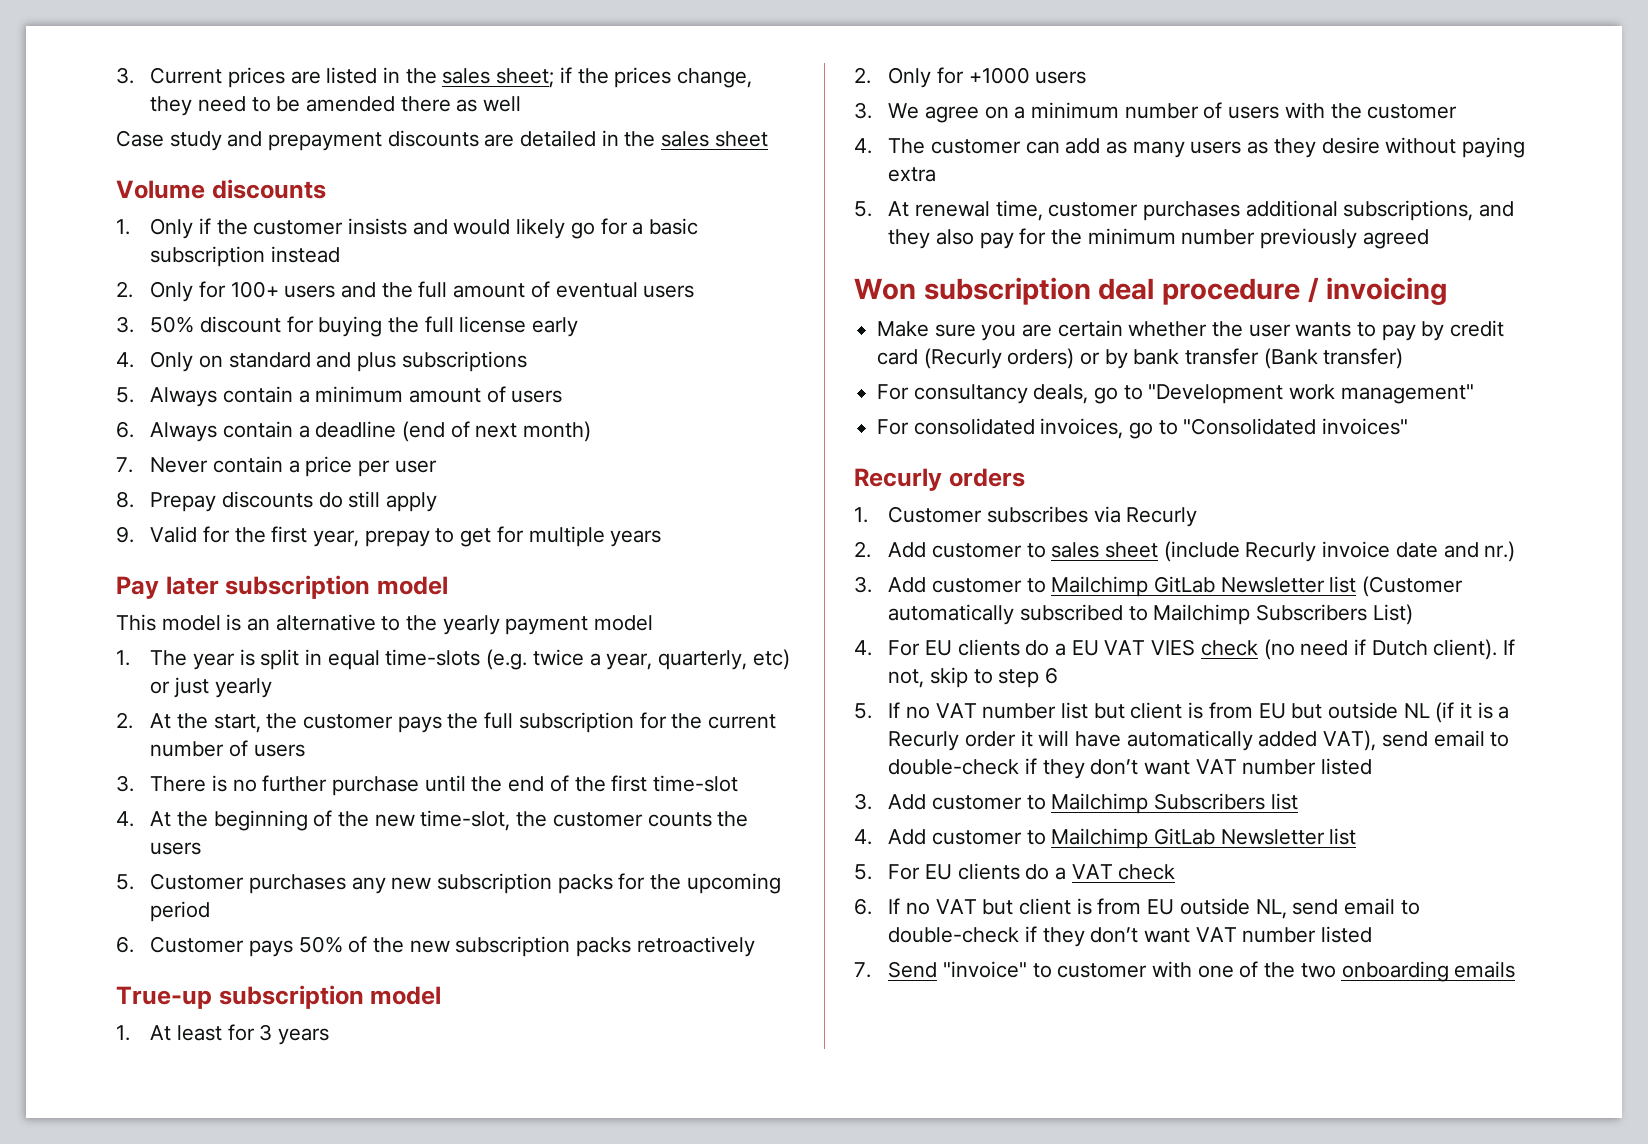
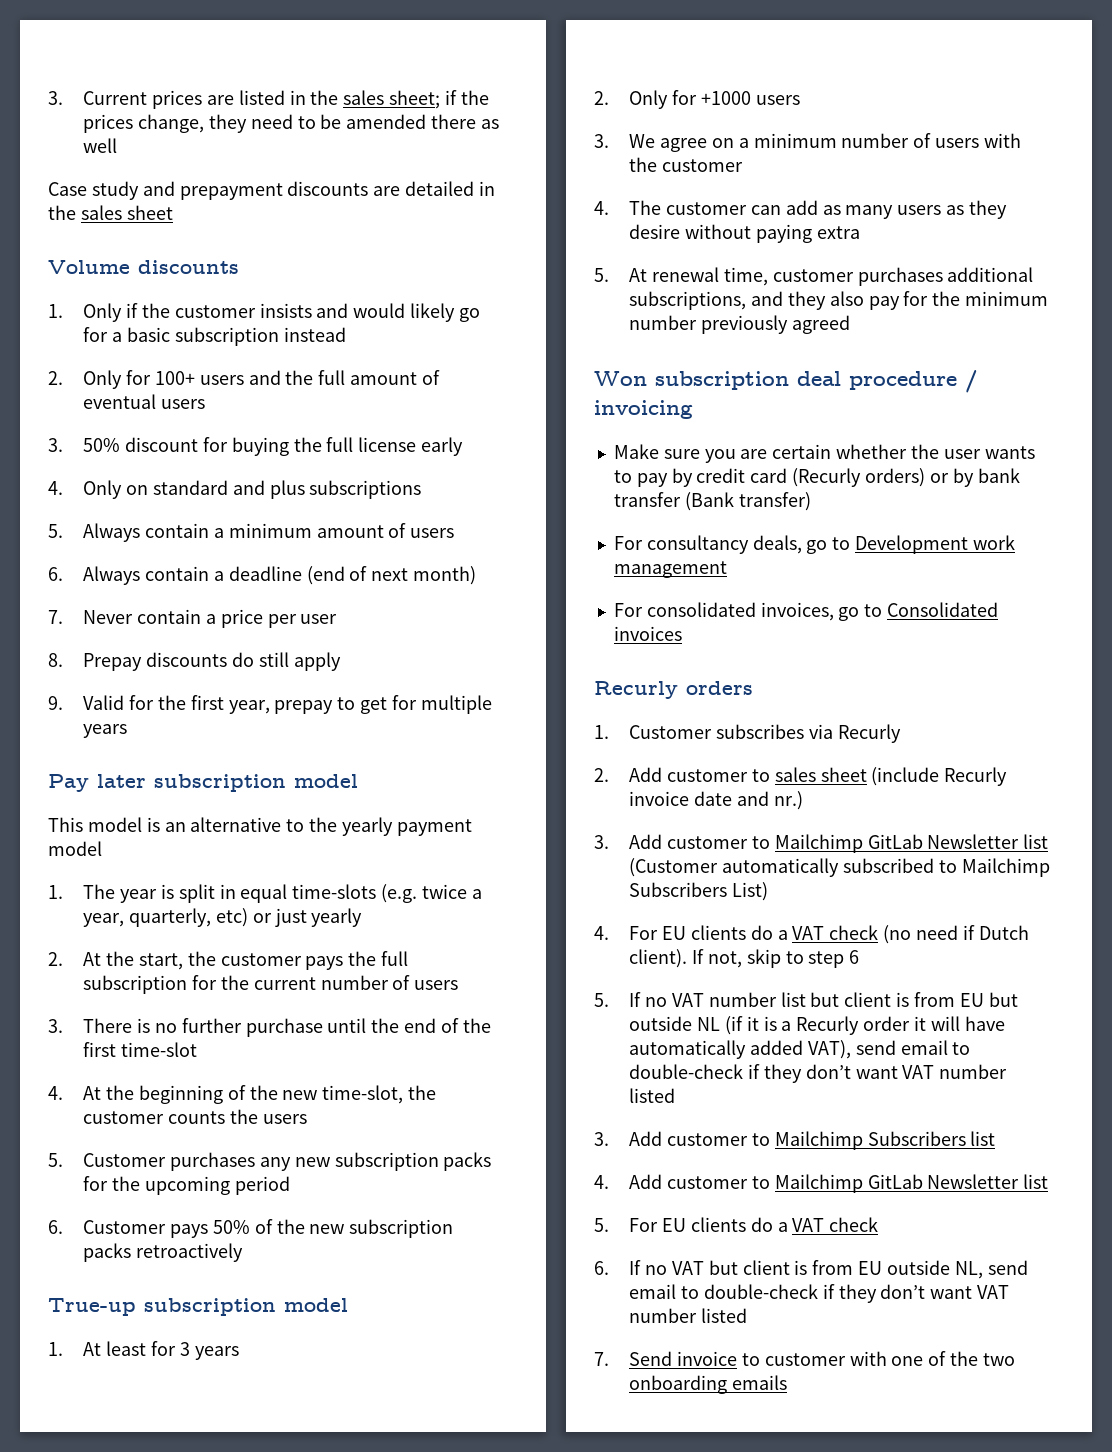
[1148,384,1474,404] "Development work management" -> [855,535,1015,554] [613,561,727,578] Development work management
[1183,418,1409,435] "Consolidated invoices" -> [887,602,999,617] [613,626,682,641] Consolidated invoices
[1071,639,1196,656] EU VAT VIES -> [792,926,825,940] VAT
[943,961,1028,978] "invoice" -> [676,1351,737,1366] invoice

